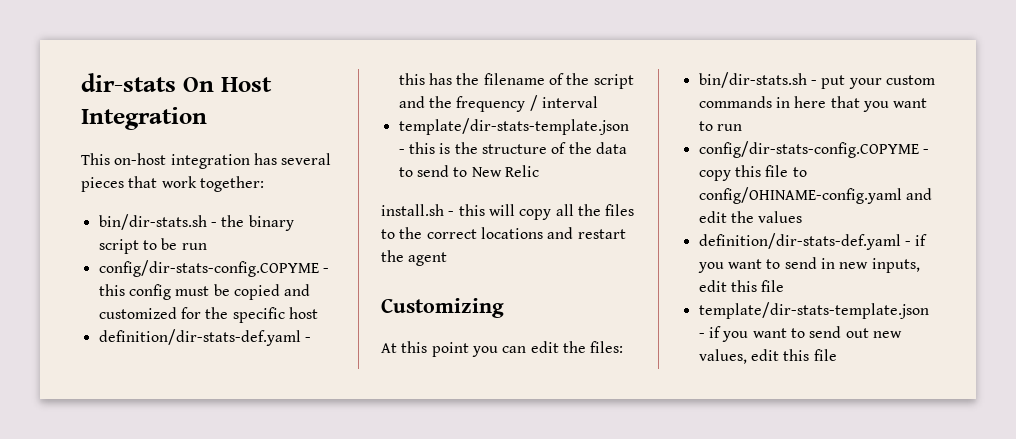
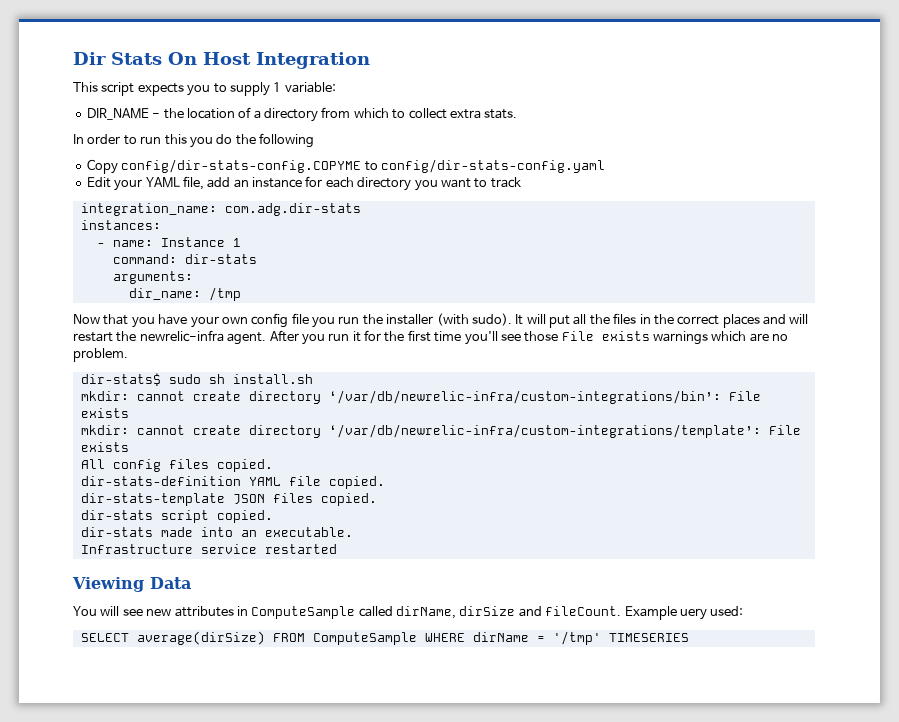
[81,73,176,92] dir-stats -> [73,52,162,65] Dir Stats
[114,153,332,169] [81,176,264,192] [98,214,294,231] [98,238,207,254] [98,260,329,277] [98,284,311,300] [98,307,318,323] [98,329,311,346] [398,73,634,89] [398,95,598,112] [398,118,629,135] [398,142,627,154] [398,165,539,177] [381,204,552,220] on-host integration has several pieces that work together: // bin/dir-stats.sh - the binary script to be run // config/dir-stats-config.COPYME - this config must be copied and customized for the specific host // definition/dir-stats-def.yaml - this has the filename of the script and the frequency / interval // template/dir-stats-template.json - this is the structure of the data to send to New Relic // install.sh - this will copy -> [101,82,336,96] [86,107,518,122] [73,133,314,148] [86,159,605,174] [86,176,521,191] [80,203,361,216] [80,220,161,230] [96,237,241,247] [112,254,257,264] [112,271,193,284] [128,287,241,301] [73,313,570,328] script expects you to supply 1 variable: // DIR_NAME - the location of a directory from which to collect extra stats. // In order to run this you do the following // Copy config/dir-stats-config.COPYME to config/dir-stats-config.yaml // Edit your YAML file, add an instance for each directory you want to track // integration_name: com.adg.dir-stats // instances: // - name: Instance 1 // command: dir-stats // arguments: // dir_name: /tmp // Now that you have your own config file you run the installer (with sudo). It will put
[381,229,395,239] to -> [639,314,651,324] in
[480,227,626,239] [381,250,448,266] [381,298,504,318] [381,341,624,357] [698,72,935,89] [698,96,928,112] [698,121,742,131] [698,141,929,158] [698,165,807,181] [698,187,932,204] [698,211,803,223] [698,233,928,250] [697,257,920,273] [698,280,785,292] [698,302,929,319] [698,326,902,342] [698,349,837,364] locations and restart the agent // Customizing // At this point you can edit the files: // bin/dir-stats.sh - put your custom commands in here that you want to run // config/dir-stats-config.COPYME - copy this file to config/OHINAME-config.yaml and edit the values // definition/dir-stats-def.yaml - if you want to send in new inputs, edit this file // template/dir-stats-template.json - if you want to send out new values, edit this file -> [722,314,809,328] [73,330,789,345] [73,348,128,362] [80,373,313,386] [80,390,761,404] [80,408,129,418] [80,424,801,438] [80,442,129,452] [80,459,273,472] [80,476,385,489] [80,493,377,506] [80,510,273,523] [80,527,353,537] [80,544,337,554] [72,577,191,592] [73,606,744,620] [80,631,689,645] places and will restart the newrelic-infra agent. After you run it for the first time you'll see those File exists warnings which are no problem. // dir-stats$ sudo sh install.sh // mkdir: cannot create directory ‘/var/db/newrelic-infra/custom-integrations/bin’: File exists // mkdir: cannot create directory ‘/var/db/newrelic-infra/custom-integrations/template’: File exists // All config files copied. // dir-stats-definition YAML file copied. // dir-stats-template JSON files copied. // dir-stats script copied. // dir-stats made into an executable. // Infrastructure service restarted // Viewing Data // You will see new attributes in ComputeSample called dirName, dirSize and fileCount. Example uery used: // SELECT average(dirSize) FROM ComputeSample WHERE dirName = '/tmp' TIMESERIES

